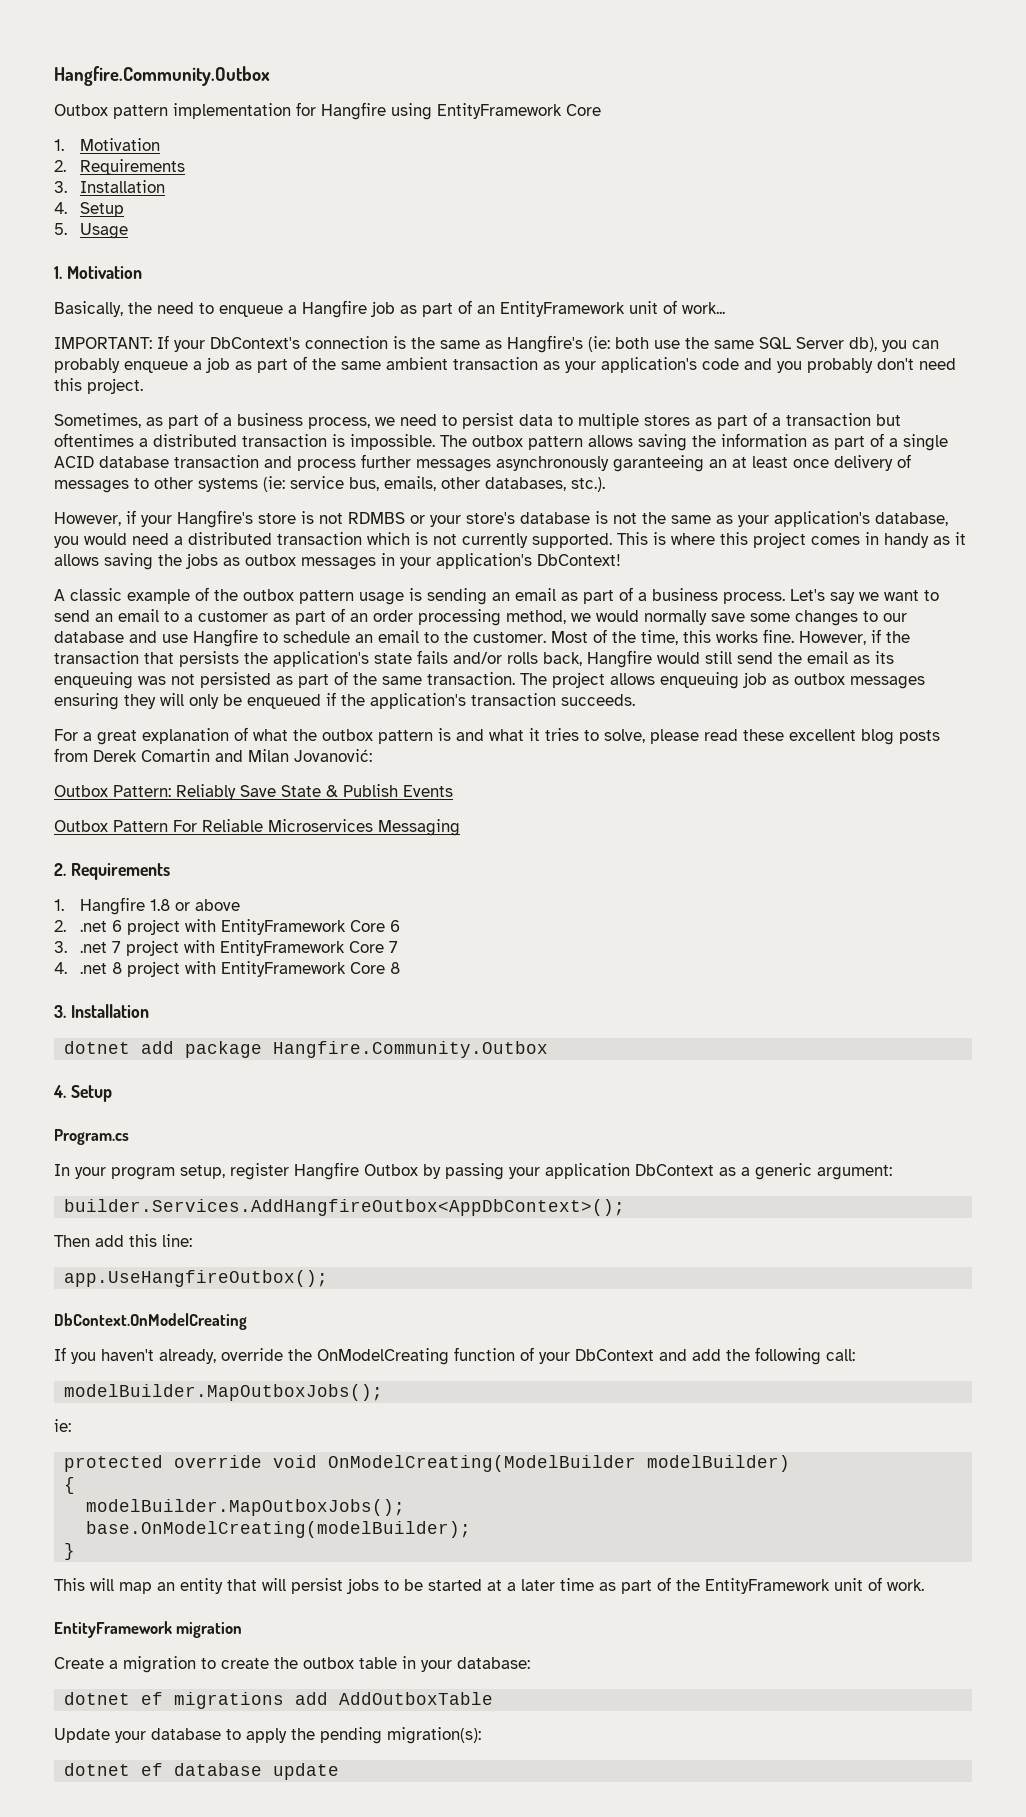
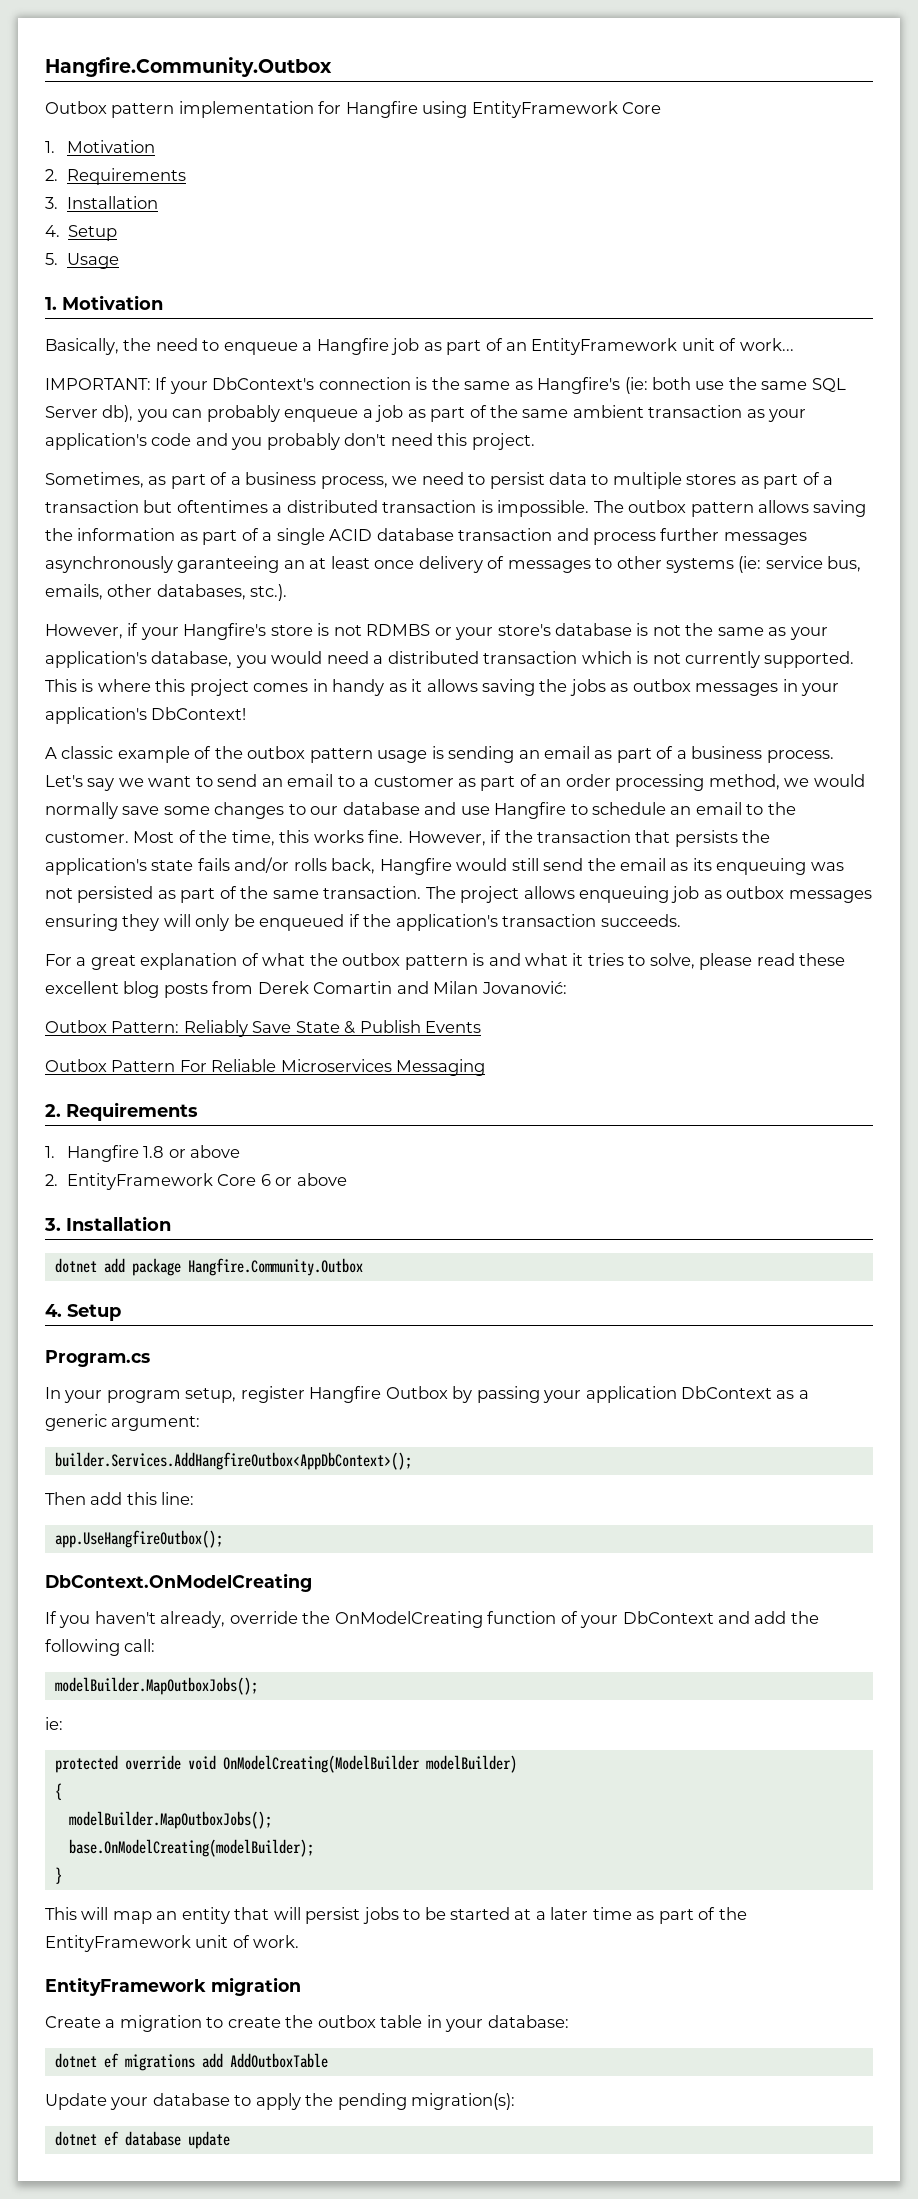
[80,919,217,935] .net 6 project with -> (58, 1180) none
[54,940,399,956] [54,961,401,977] // 3. .net 7 project with EntityFramework Core 7 // 4. .net 8 project with EntityFramework Core 8 -> [275,1173,347,1186] or above

